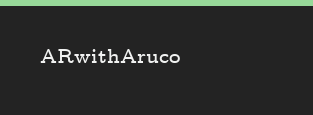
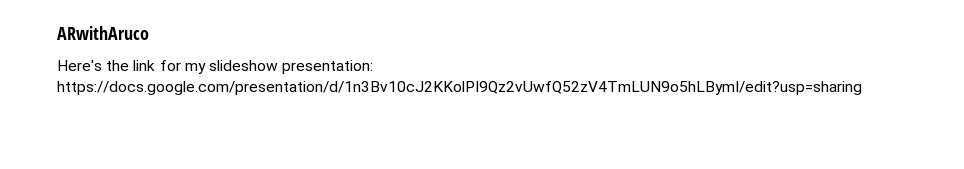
(181, 56) none -> [57,60,374,74] [57,81,862,95] // Here's the link for my slideshow presentation: https://docs.google.com/presentation/d/1n3Bv10cJ2KKolPI9Qz2vUwfQ52zV4TmLUN9o5hLBymI/edit?usp=sharing

